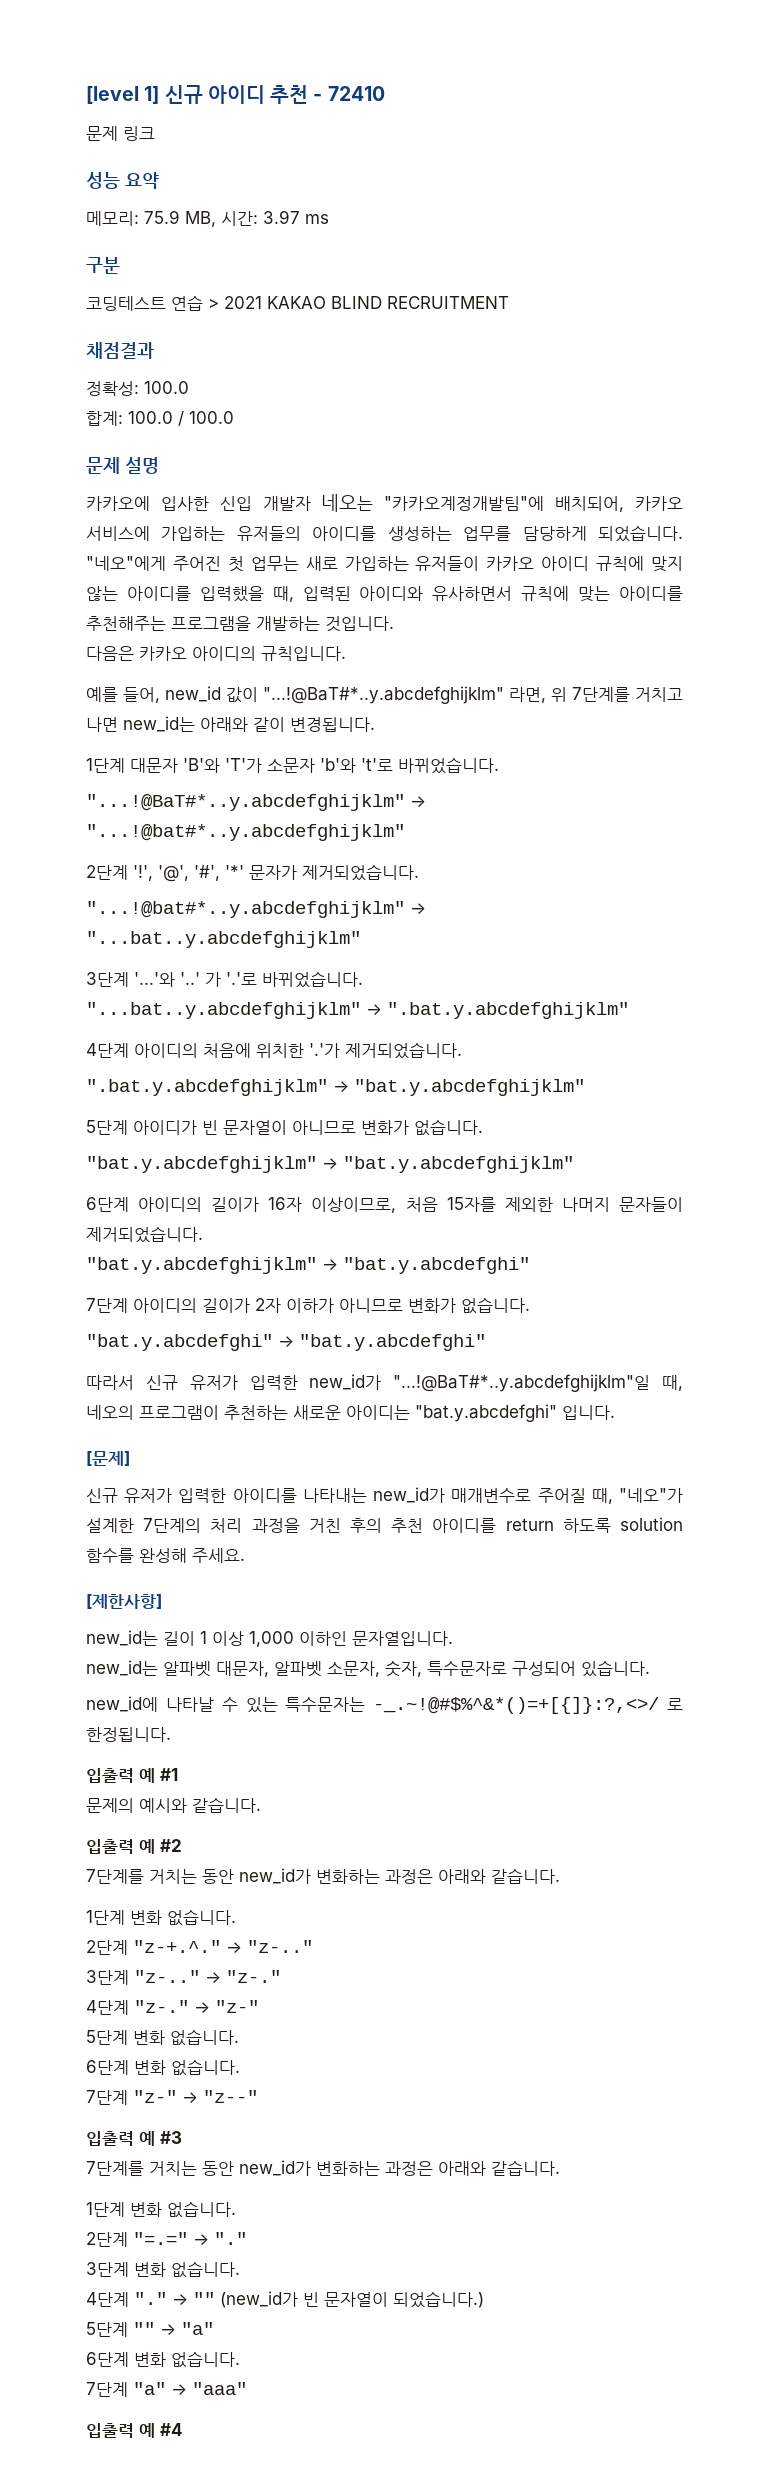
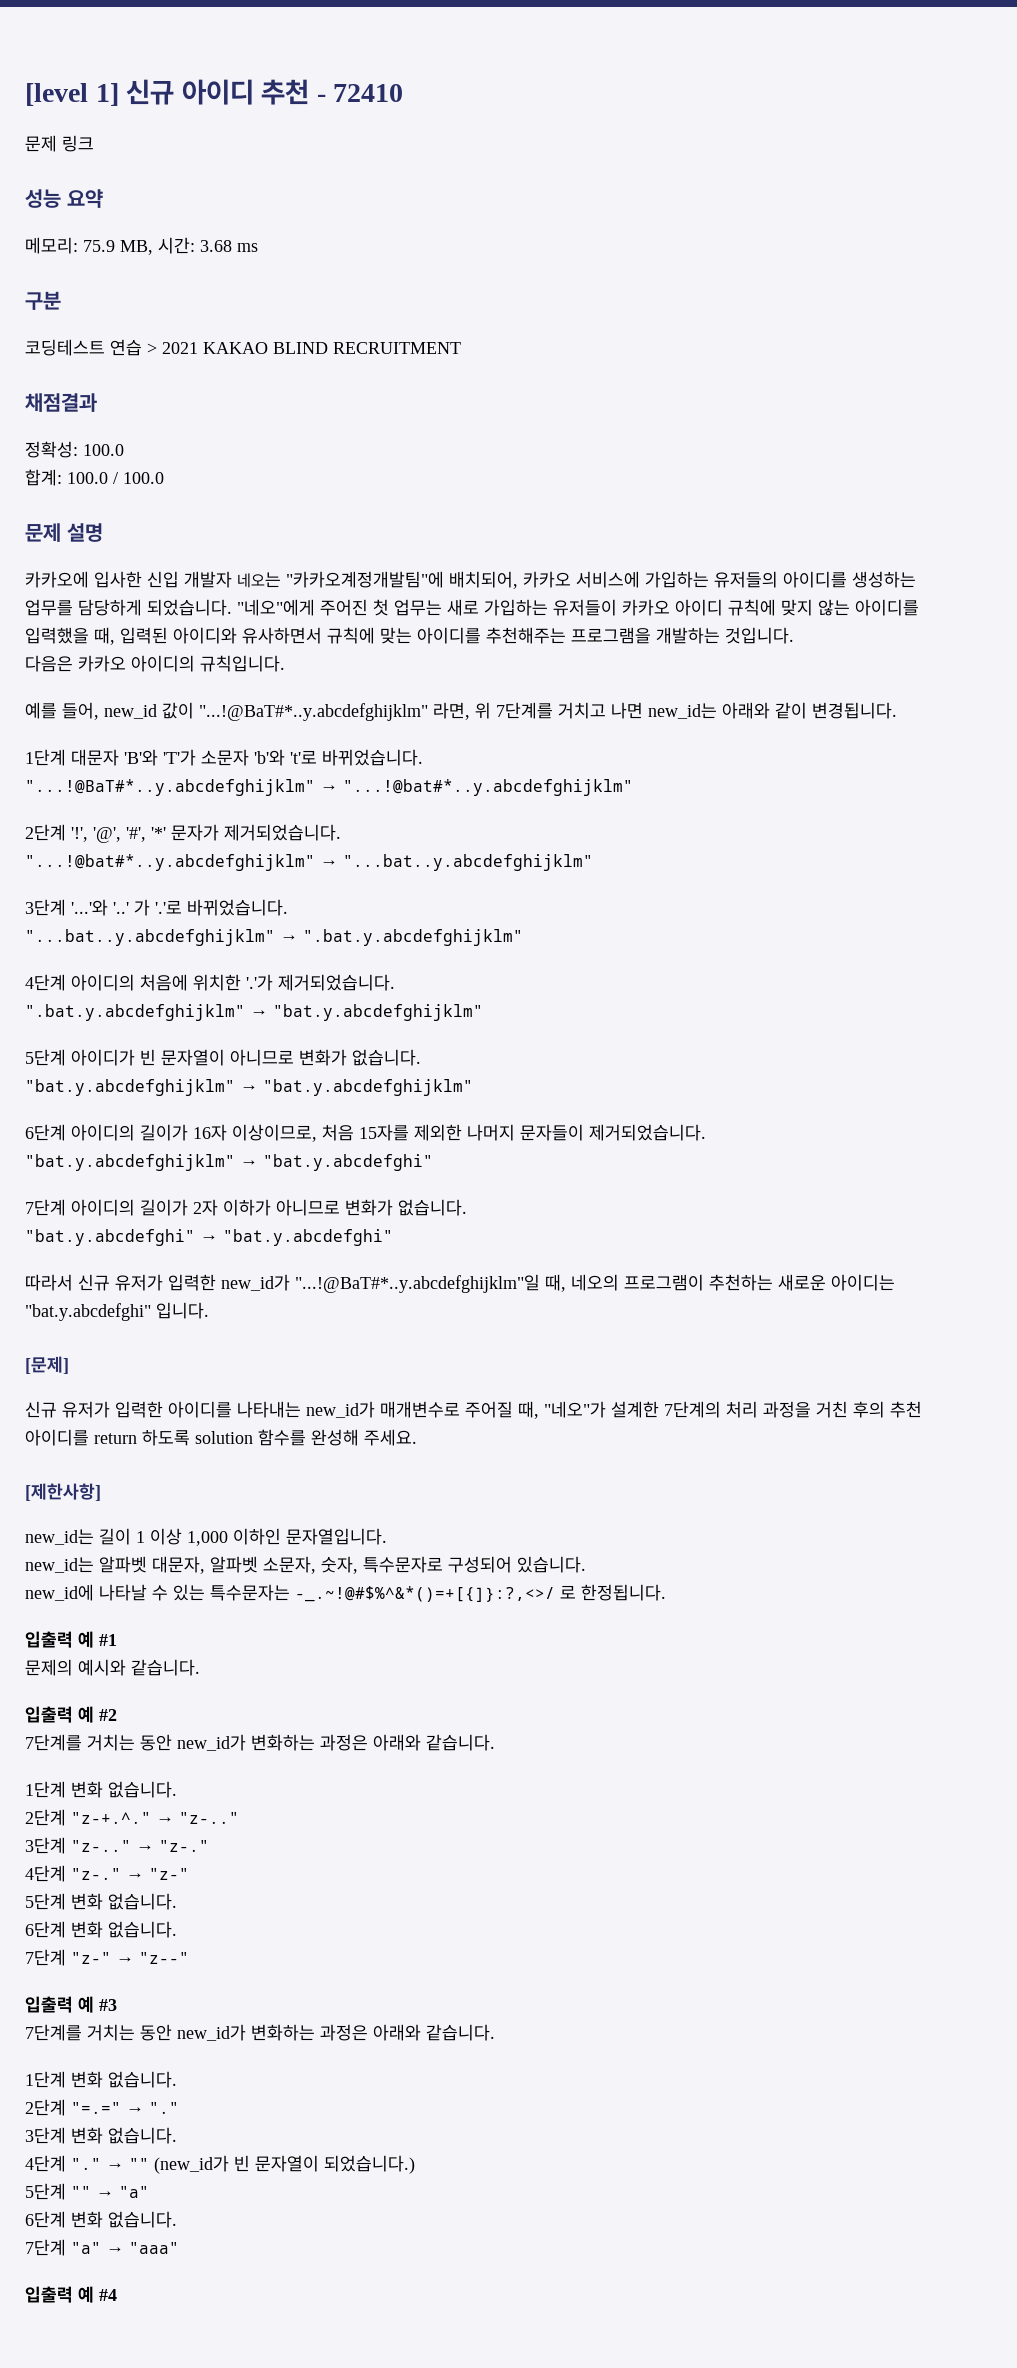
[263,210,300,224] 3.97 -> [200,240,232,252] 3.68

